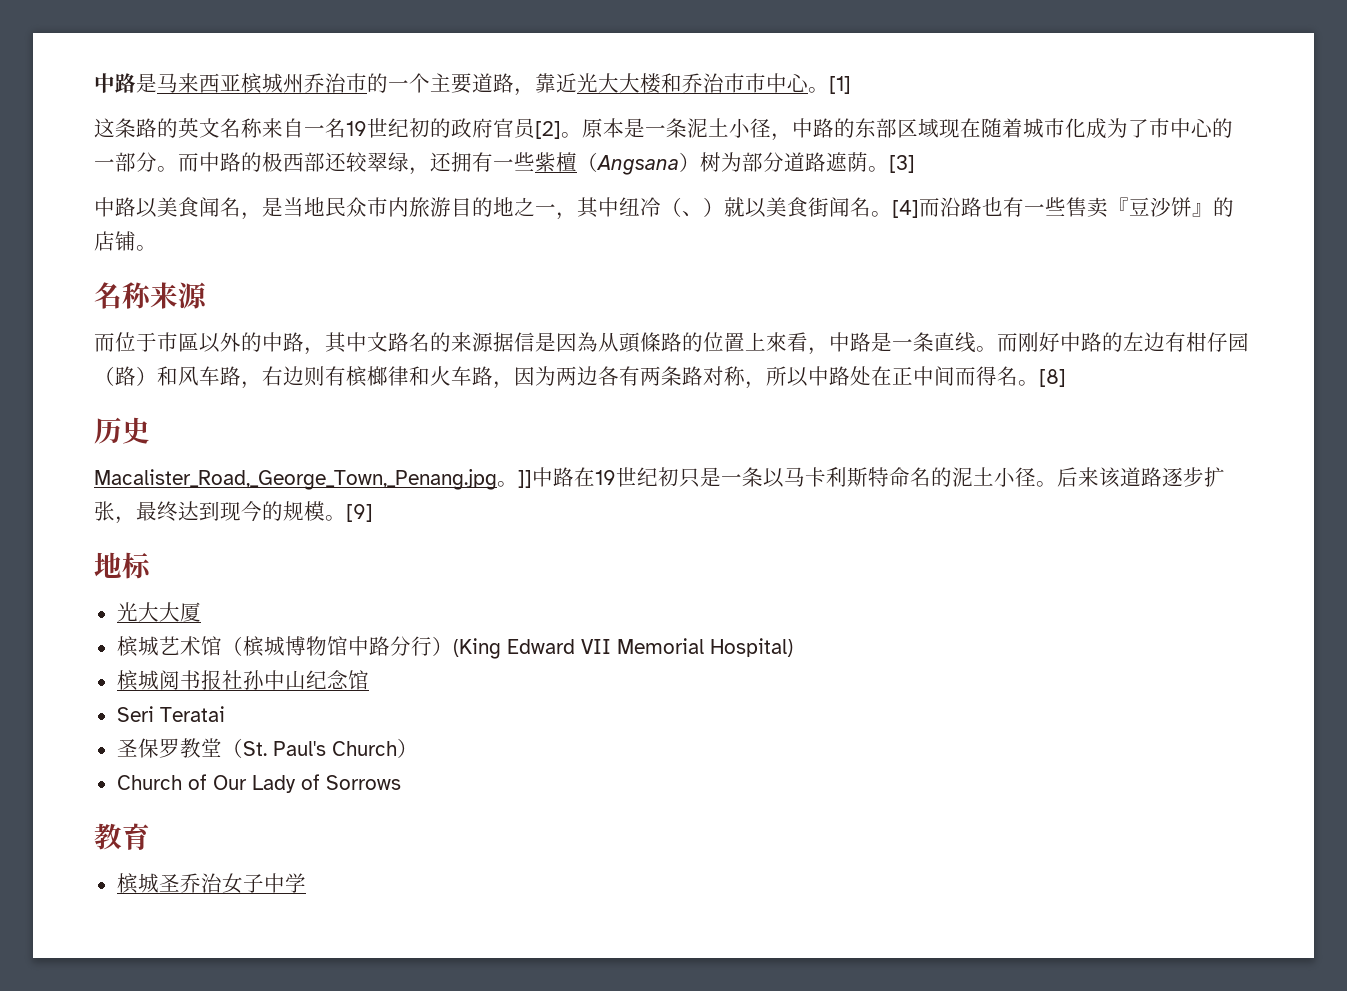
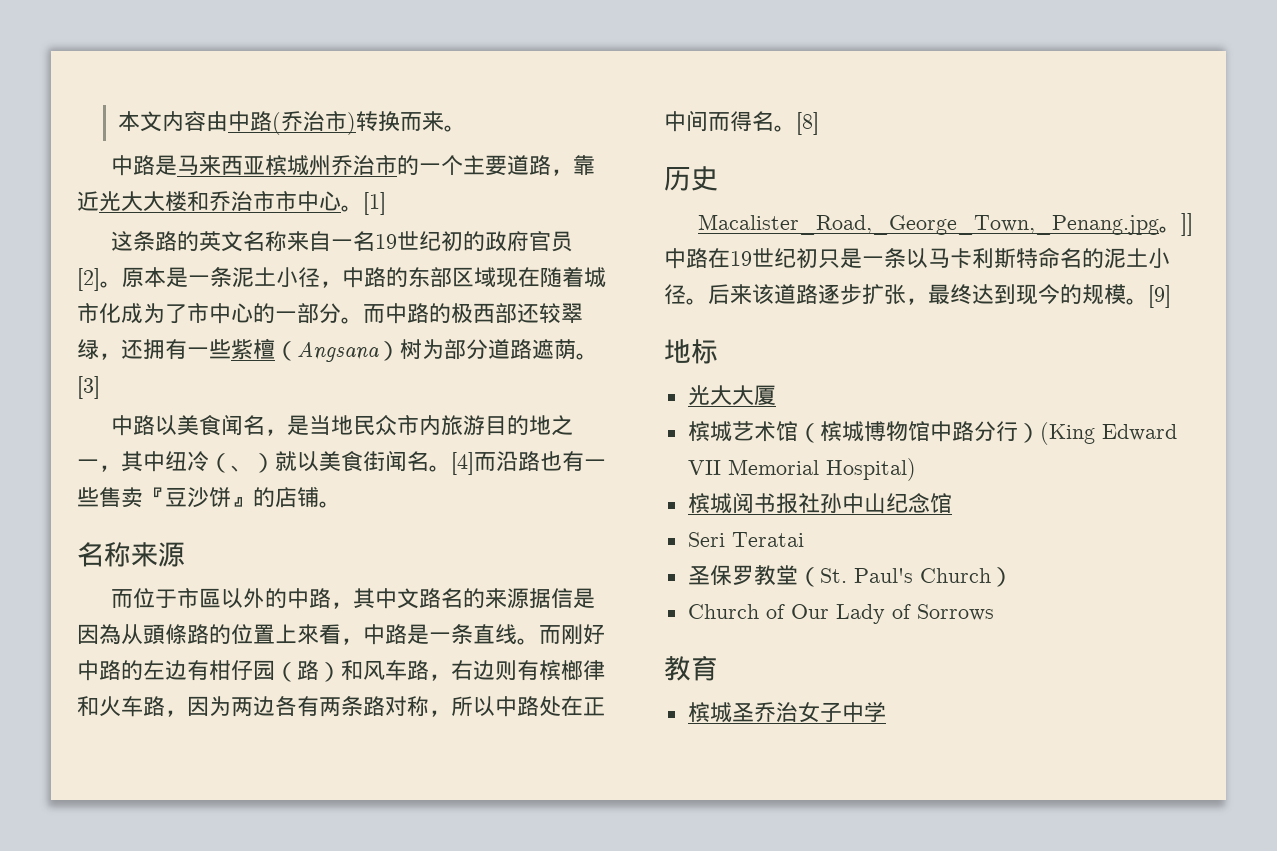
(94, 83) none -> [118,111,467,135] 本文内容由中路(乔治市)转换而来。 //

